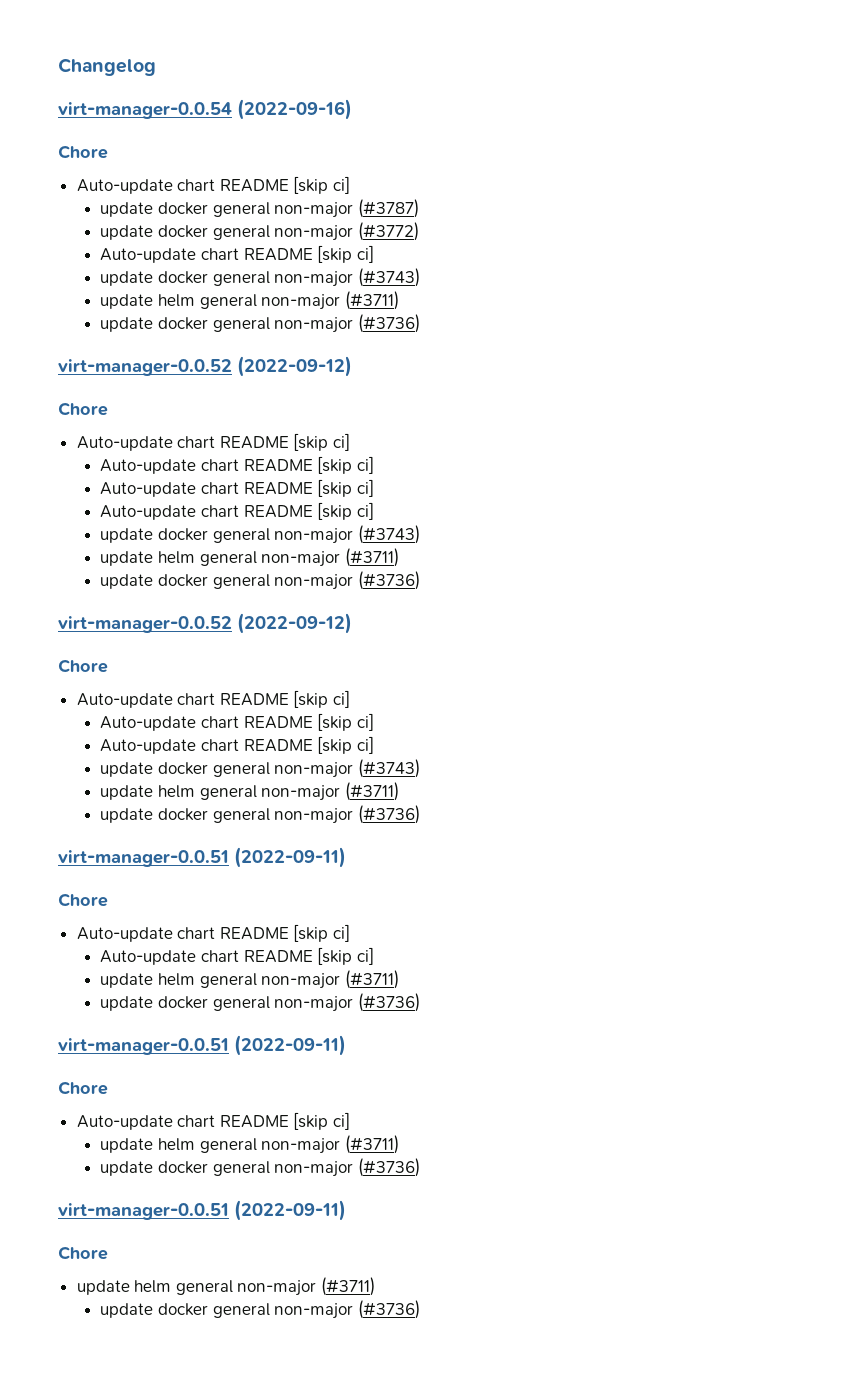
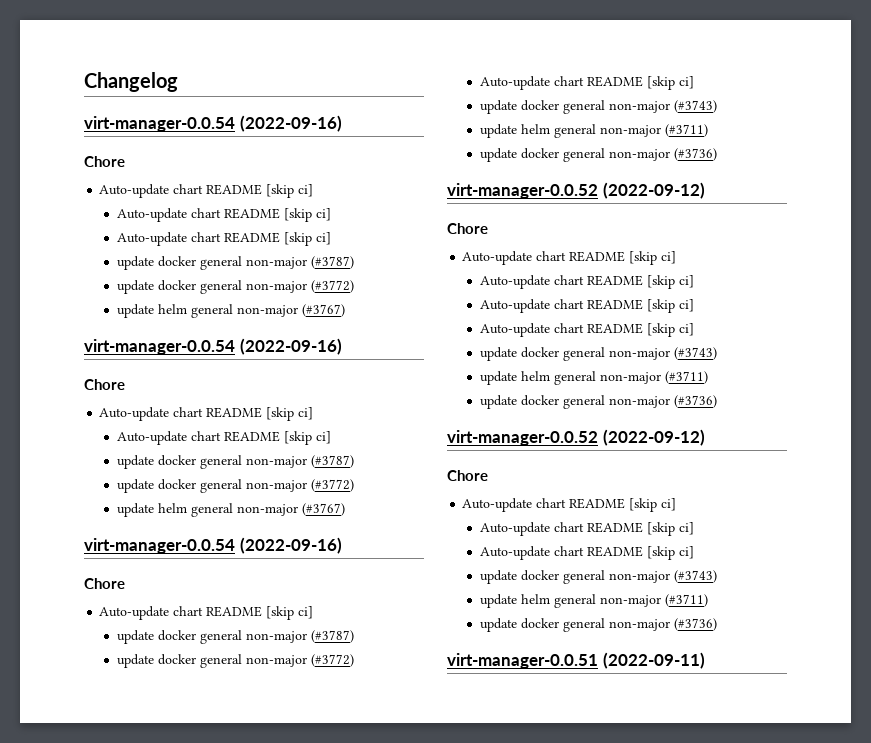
(351, 185) none -> [116,208,331,222] [116,232,331,246] [116,256,354,270] [116,280,354,294] [116,304,345,318] [84,338,342,355] [84,379,125,390] [99,407,314,421] [116,431,331,445] [116,455,354,469] [116,479,354,493] [116,503,345,517] [84,537,342,554] [84,578,125,589] [99,606,314,620] // Auto-update chart README [skip ci] // Auto-update chart README [skip ci] // update docker general non-major (#3787) // update docker general non-major (#3772) // update helm general non-major (#3767) // virt-manager-0.0.54 (2022-09-16) // Chore // Auto-update chart README [skip ci] // Auto-update chart README [skip ci] // update docker general non-major (#3787) // update docker general non-major (#3772) // update helm general non-major (#3767) // virt-manager-0.0.54 (2022-09-16) // Chore // Auto-update chart README [skip ci]
[58,893,108,907] [76,924,351,942] [100,947,374,965] [100,970,399,989] [100,993,420,1012] [58,1035,346,1056] [58,1081,108,1095] [76,1112,351,1130] [100,1135,399,1154] [100,1158,420,1177] [58,1200,346,1221] [58,1246,108,1260] [76,1277,376,1296] [100,1300,420,1319] // Chore // Auto-update chart README [skip ci] // Auto-update chart README [skip ci] // update helm general non-major (#3711) // update docker general non-major (#3736) // virt-manager-0.0.51 (2022-09-11) // Chore // Auto-update chart README [skip ci] // update helm general non-major (#3711) // update docker general non-major (#3736) // virt-manager-0.0.51 (2022-09-11) // Chore // update helm general non-major (#3711) // update docker general non-major (#3736) -> (705, 660) none

